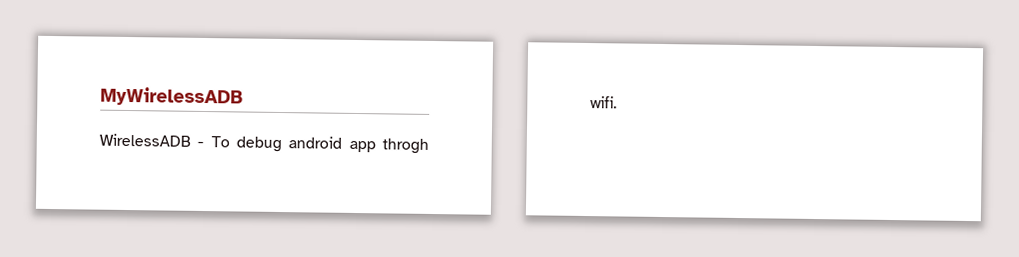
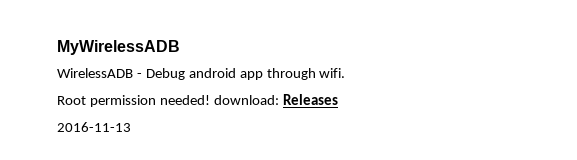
[210,136,282,153] To debug -> [145,68,185,80] Debug
[382,138,429,154] throgh -> [266,68,316,80] through
(617, 102) none -> [57,94,338,107] [57,122,131,132] // Root permission needed! download: Releases // 2016-11-13

